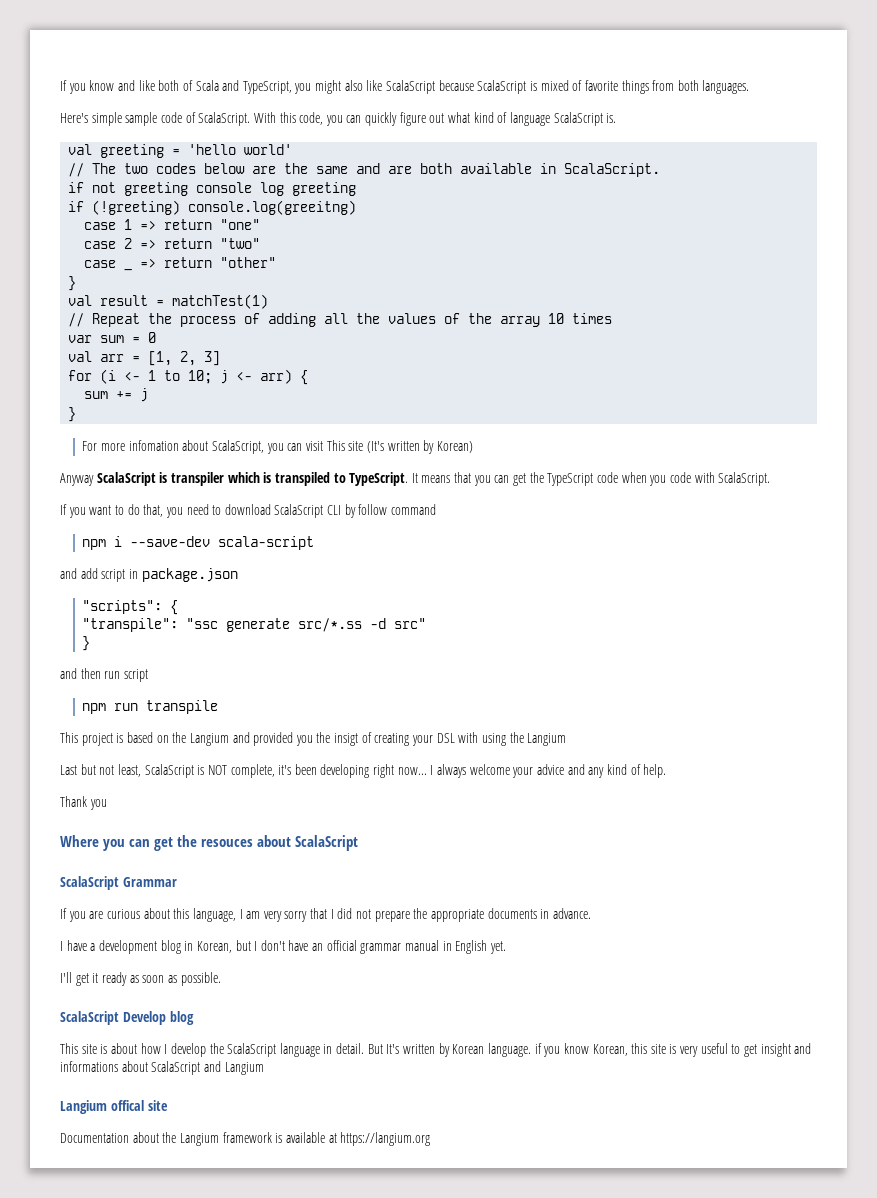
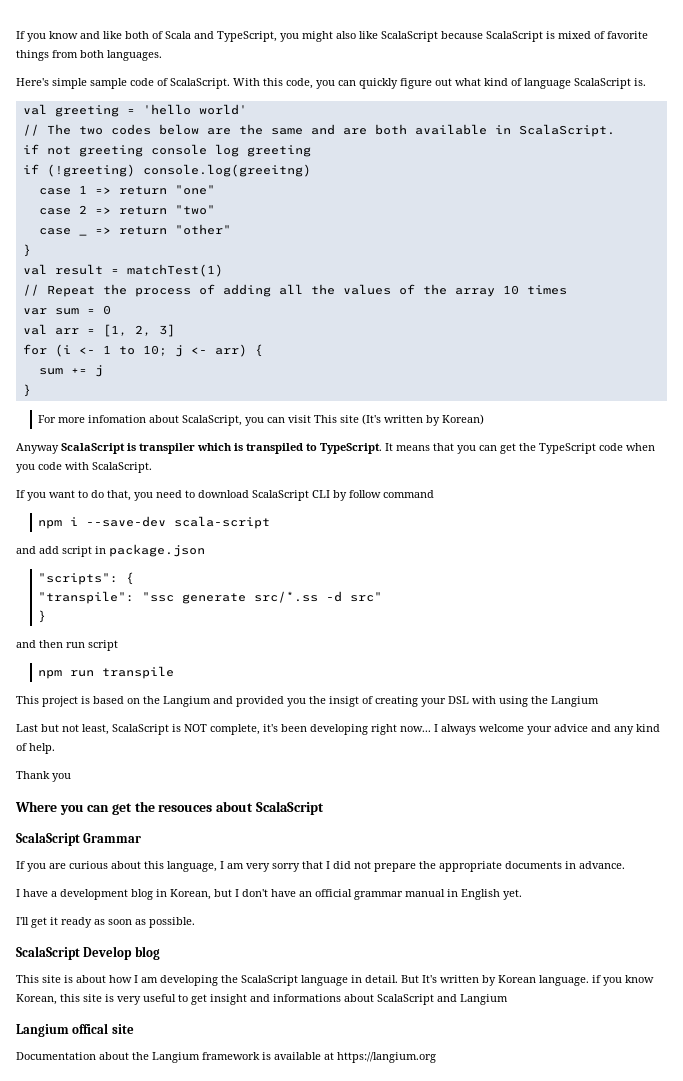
[170,1043,206,1057] develop -> [141,975,218,986] am developing

